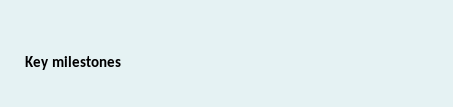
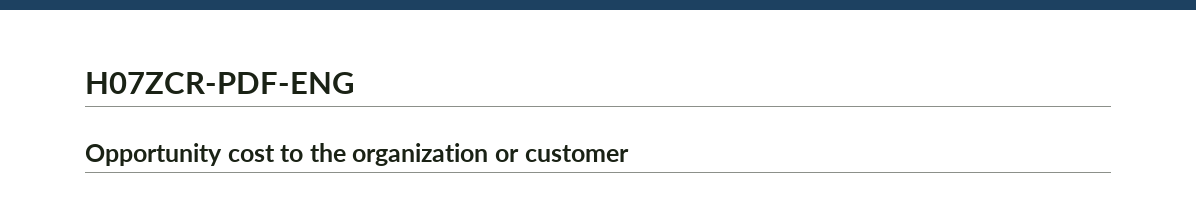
[25,56,121,70] Key milestones -> [85,72,355,94] [85,143,629,166] H07ZCR-PDF-ENG // Opportunity cost to the organization or customer

